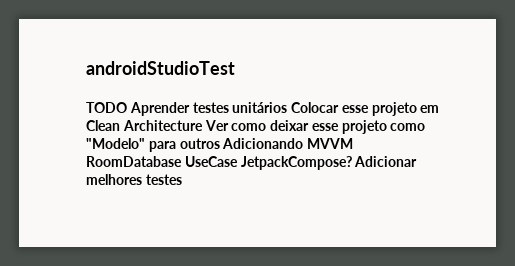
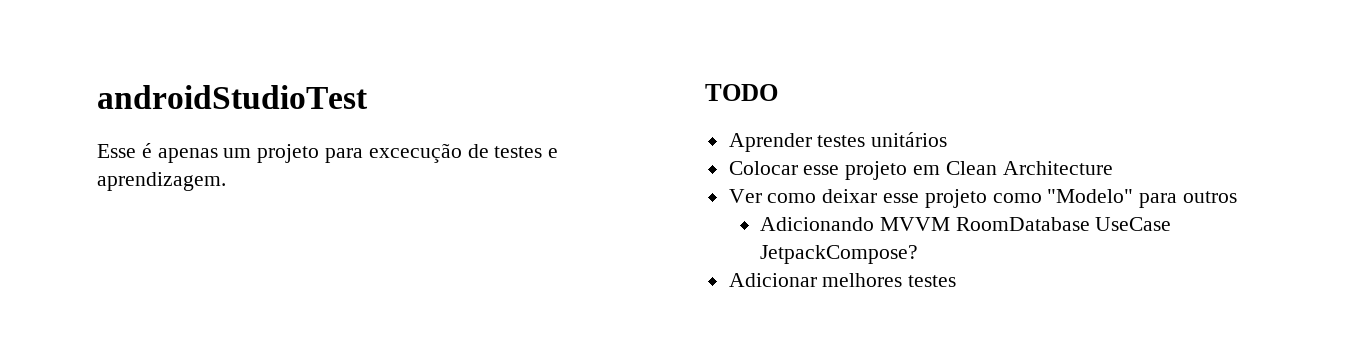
(235, 68) none -> [97,143,559,163] [97,172,226,191] // Esse é apenas um projeto para excecução de testes e aprendizagem.
(127, 107) none -> (778, 92) //
(288, 107) none -> (948, 139) //
(203, 125) none -> (1113, 168) //
(220, 143) none -> (1238, 197) //
(352, 163) none -> (919, 254) //

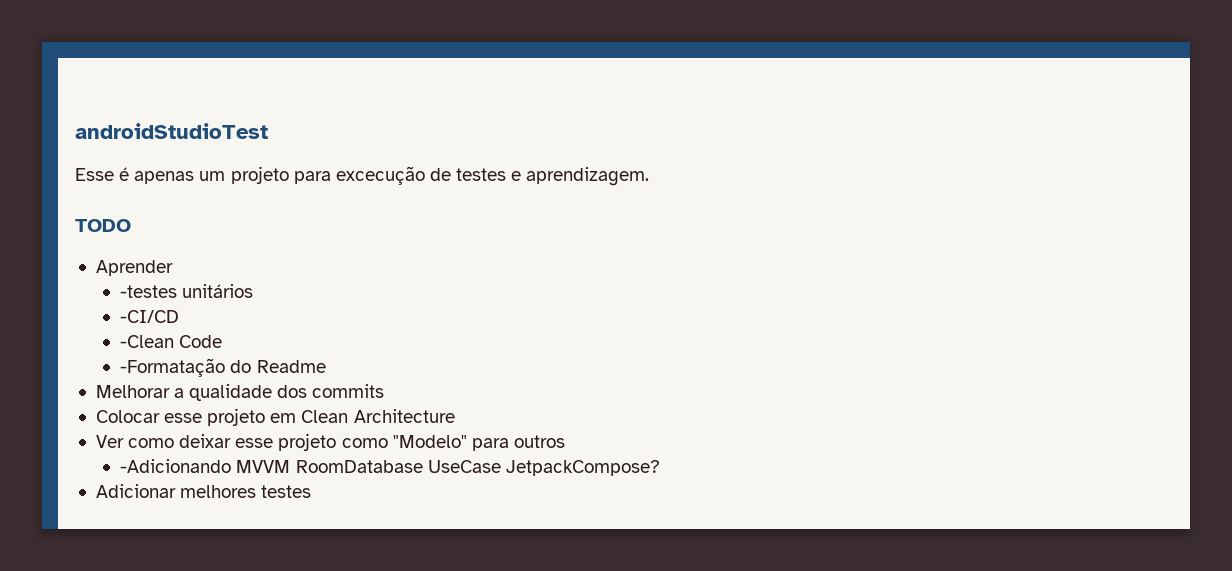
[817,135,866,147] testes -> [120,285,178,298] // -testes
(948, 139) none -> [120,310,180,323] [120,335,223,348] [120,358,326,377] [95,384,385,401] // -CI/CD // -Clean Code // -Formatação do Readme // Melhorar a qualidade dos commits
[760,217,875,231] Adicionando -> [120,459,232,473] -Adicionando

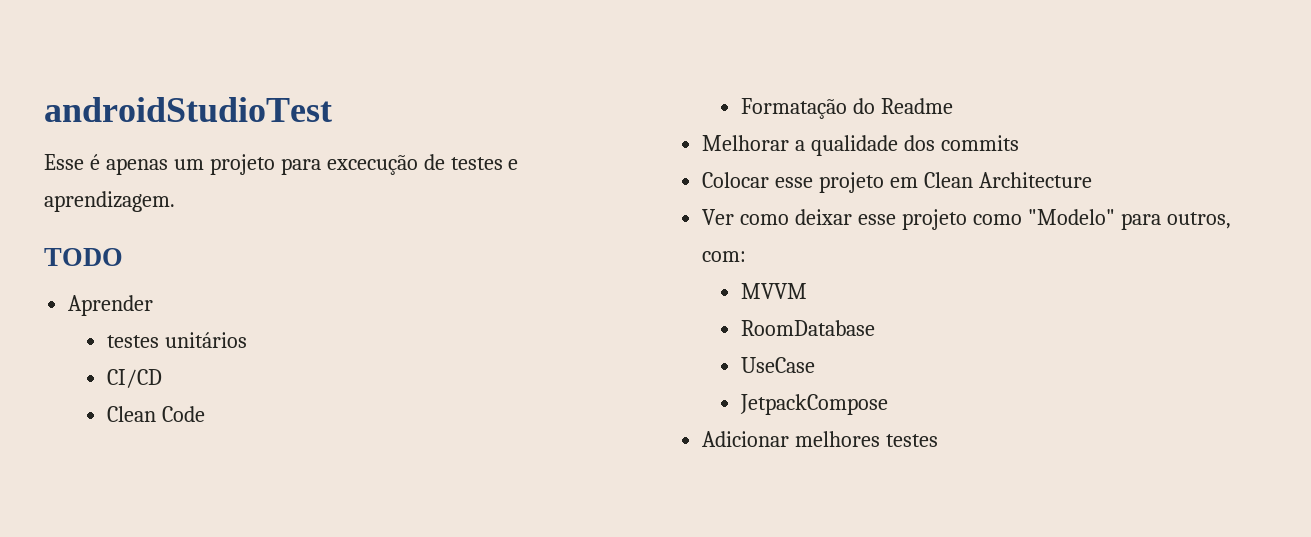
[120,285,178,298] -testes -> [107,335,160,348] testes
[120,310,180,323] [120,335,175,348] -CI/CD // -Clean -> [107,369,163,388] [107,406,157,422] CI/CD // Clean
[120,358,226,377] -Formatação -> [741,98,848,119] Formatação
[513,435,565,448] [120,459,232,473] outros // -Adicionando -> [1166,212,1231,229] [702,251,747,262] outros, com: //
(291, 466) none -> (808, 291) //
(423, 466) none -> (876, 328) //
[505,460,660,476] JetpackCompose? -> [740,394,889,415] // JetpackCompose

